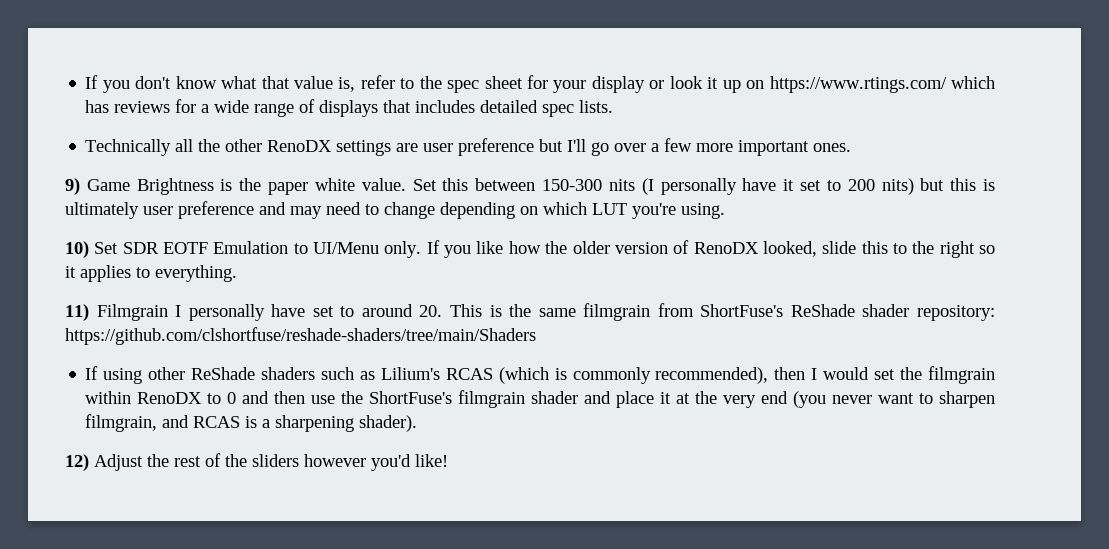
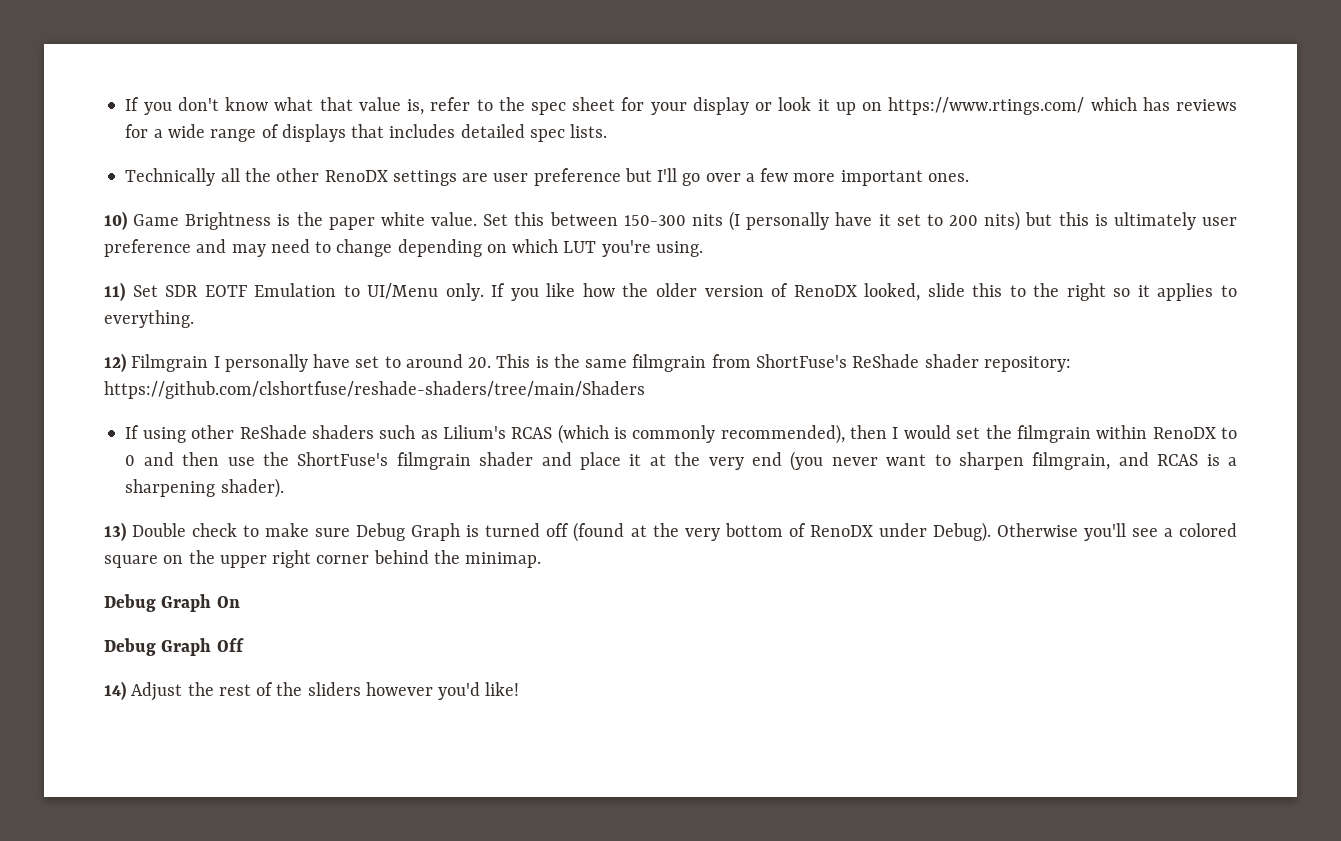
[65,178,80,195] 9) -> [104,211,127,230] 10)
[65,241,89,258] 10) -> [104,282,125,301] 11)
[65,304,89,321] 11) -> [104,353,126,372] 12)
[65,454,89,471] 12) -> [104,522,1237,542] [104,550,542,568] [104,594,240,612] [104,638,244,656] [104,681,126,700] 13) Double check to make sure Debug Graph is turned off (found at the very bottom of RenoDX under Debug). Otherwise you'll see a colored square on the upper right corner behind the minimap. // Debug Graph On // Debug Graph Off // 14)

